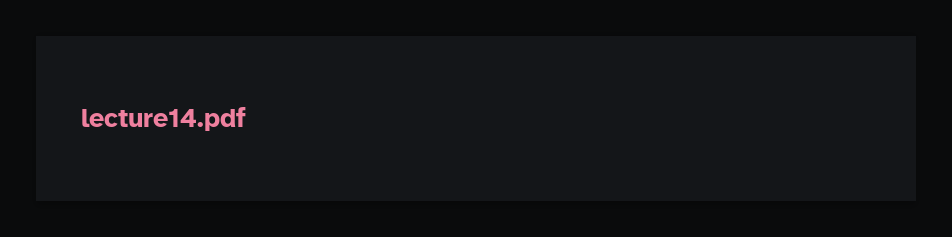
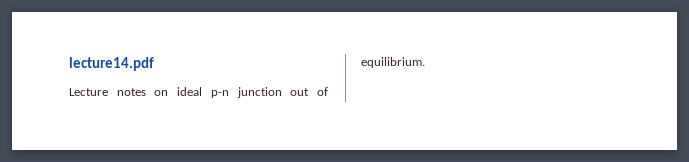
(246, 119) none -> [69,87,329,98] [361,57,425,68] // Lecture notes on ideal p-n junction out of equilibrium.

